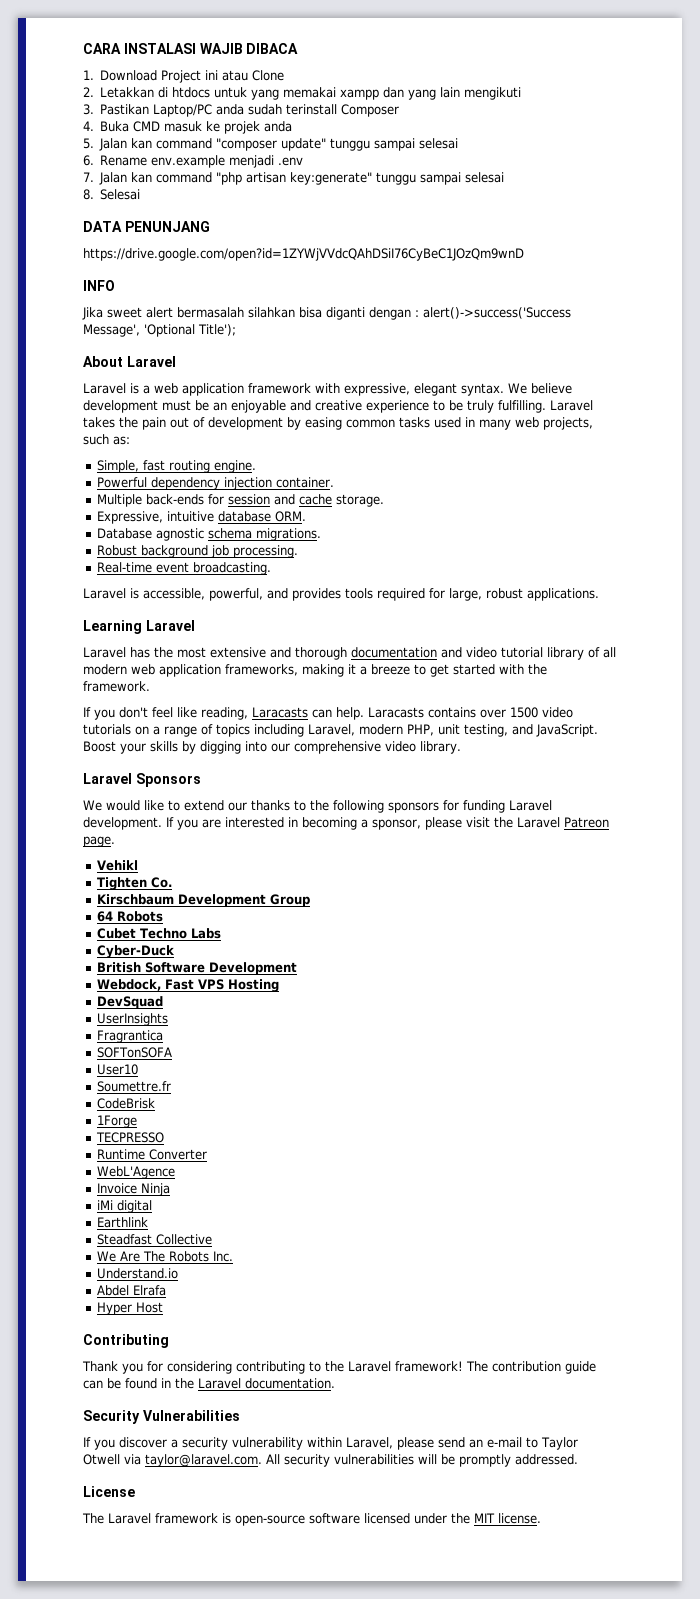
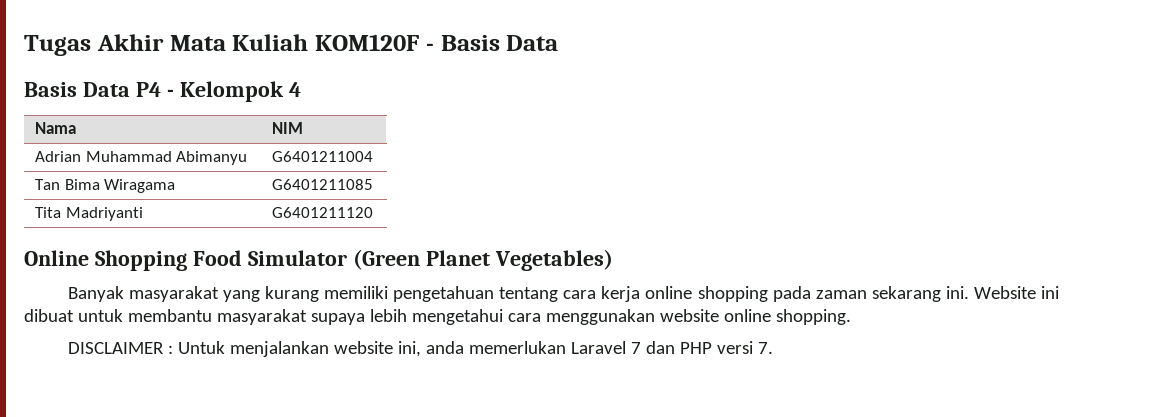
[83,43,299,54] [83,70,285,83] [83,87,522,100] [83,104,400,117] [83,121,293,134] [83,138,459,151] [83,155,304,168] [83,172,505,185] [83,189,141,200] [83,221,210,232] [83,248,524,261] [83,280,115,291] [82,307,571,320] [83,324,236,337] [83,356,176,367] [83,383,572,396] [83,400,593,413] [83,417,593,430] [83,434,130,445] [96,460,256,473] [96,477,334,490] [96,494,384,507] [96,511,306,524] [96,528,321,541] [96,545,298,558] [96,562,271,575] [83,588,599,601] [83,620,195,634] [83,647,616,660] [83,664,547,677] [83,681,150,692] [83,707,573,720] [83,724,598,737] [83,741,461,754] [83,773,201,787] [83,800,552,813] [83,817,609,830] [83,836,115,847] [96,860,138,871] [96,877,172,890] [96,894,310,907] [96,911,163,922] [96,928,221,939] [96,945,174,958] [96,962,297,975] [96,979,279,992] [96,996,163,1009] [96,1013,168,1026] [96,1030,163,1043] [96,1047,172,1058] [96,1064,138,1075] [96,1081,171,1092] [96,1098,155,1109] [96,1115,137,1128] [95,1132,164,1143] [96,1149,207,1160] [96,1166,175,1179] [96,1183,170,1196] [96,1200,152,1213] [96,1217,148,1228] [96,1234,212,1245] [96,1251,233,1262] [96,1268,178,1279] [96,1285,166,1296] [96,1302,163,1315] [83,1334,169,1348] [82,1361,596,1374] [83,1378,335,1389] [83,1410,240,1424] [83,1437,578,1450] [83,1454,578,1467] [83,1486,135,1497] [82,1513,541,1526] CARA INSTALASI WAJIB DIBACA // 1. Download Project ini atau Clone // 2. Letakkan di htdocs untuk yang memakai xampp dan yang lain mengikuti // 3. Pastikan Laptop/PC anda sudah terinstall Composer // 4. Buka CMD masuk ke projek anda // 5. Jalan kan command "composer update" tunggu sampai selesai // 6. Rename env.example menjadi .env // 7. Jalan kan command "php artisan key:generate" tunggu sampai selesai // 8. Selesai // DATA PENUNJANG // https://drive.google.com/open?id=1ZYWjVVdcQAhDSiI76CyBeC1JOzQm9wnD // INFO // Jika sweet alert bermasalah silahkan bisa diganti dengan : alert()->success('Success Message', 'Optional Title'); // About Laravel // Laravel is a web application framework with expressive, elegant syntax. We believe development must be an enjoyable and creative experience to be truly fulfilling. Laravel takes the pain out of development by easing common tasks used in many web projects, such as: // Simple, fast routing engine. // Powerful dependency injection container. // Multiple back-ends for session and cache storage. // Expressive, intuitive database ORM. // Database agnostic schema migrations. // Robust background job processing. // Real-time event broadcasting. // Laravel is accessible, powerful, and provides tools required for large, robust applications. // Learning Laravel // Laravel has the most extensive and thorough documentation and video tutorial library of all modern web application frameworks, making it a breeze to get started with the framework. // If you don't feel like reading, Laracasts can help. Laracasts contains over 1500 video tutorials on a range of topics including Laravel, modern PHP, unit testing, and JavaScript. Boost your skills by digging into our comprehensive video library. // Laravel Sponsors // We would like to extend our thanks to the following sponsors for funding Laravel development. If you are interested in becoming a sponsor, please visit the Laravel Patreon page. // Vehikl // Tighten Co. // Kirschbaum Development Group // 64 Robots // Cubet Techno Labs // Cyber-Duck // British Software Development // Webdock, Fast VPS Hosting // DevSquad // UserInsights // Fragrantica // SOFTonSOFA // User10 // Soumettre.fr // CodeBrisk // 1Forge // TECPRESSO // Runtime Converter // WebL'Agence // Invoice Ninja // iMi digital // Earthlink // Steadfast Collective // We Are The Robots Inc. // Understand.io // Abdel Elrafa // Hyper Host // Contributing // Thank you for considering contributing to the Laravel framework! The contribution guide can be found in the Laravel documentation. // Security Vulnerabilities // If you discover a security vulnerability within Laravel, please send an e-mail to Taylor Otwell via taylor@laravel.com. All security vulnerabilities will be promptly addressed. // License // The Laravel framework is open-source software licensed under the MIT license. -> [24,34,559,56] [24,81,301,102] [35,122,77,134] [272,122,304,134] [35,151,248,165] [272,151,374,162] [35,179,176,193] [272,179,374,190] [35,207,143,221] [272,207,374,218] [24,249,613,271] [67,286,1060,302] [24,309,851,325] [67,341,773,357] Tugas Akhir Mata Kuliah KOM120F - Basis Data // Basis Data P4 - Kelompok 4 // Nama | NIM // Adrian Muhammad Abimanyu | G6401211004 // Tan Bima Wiragama | G6401211085 // Tita Madriyanti | G6401211120 // Online Shopping Food Simulator (Green Planet Vegetables) // Banyak masyarakat yang kurang memiliki pengetahuan tentang cara kerja online shopping pada zaman sekarang ini. Website ini dibuat untuk membantu masyarakat supaya lebih mengetahui cara menggunakan website online shopping. // DISCLAIMER : Untuk menjalankan website ini, anda memerlukan Laravel 7 dan PHP versi 7.

